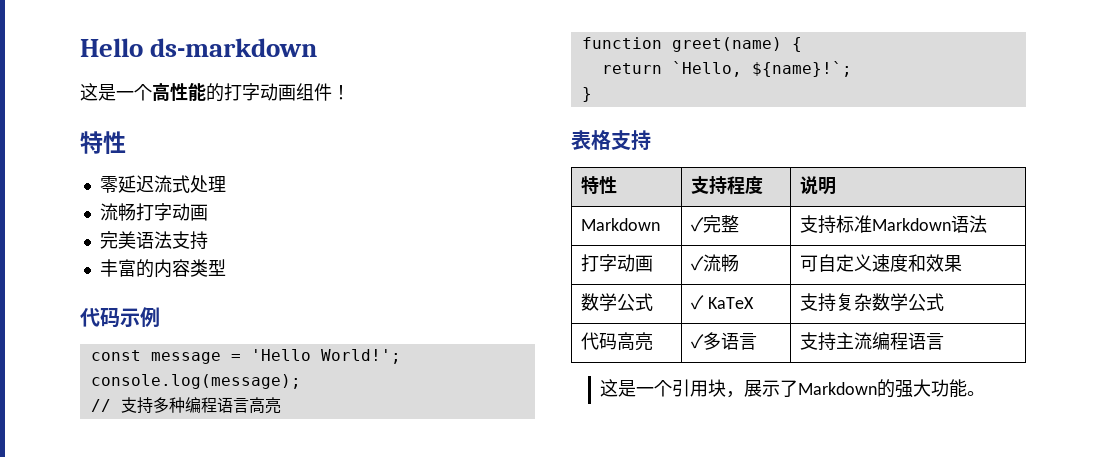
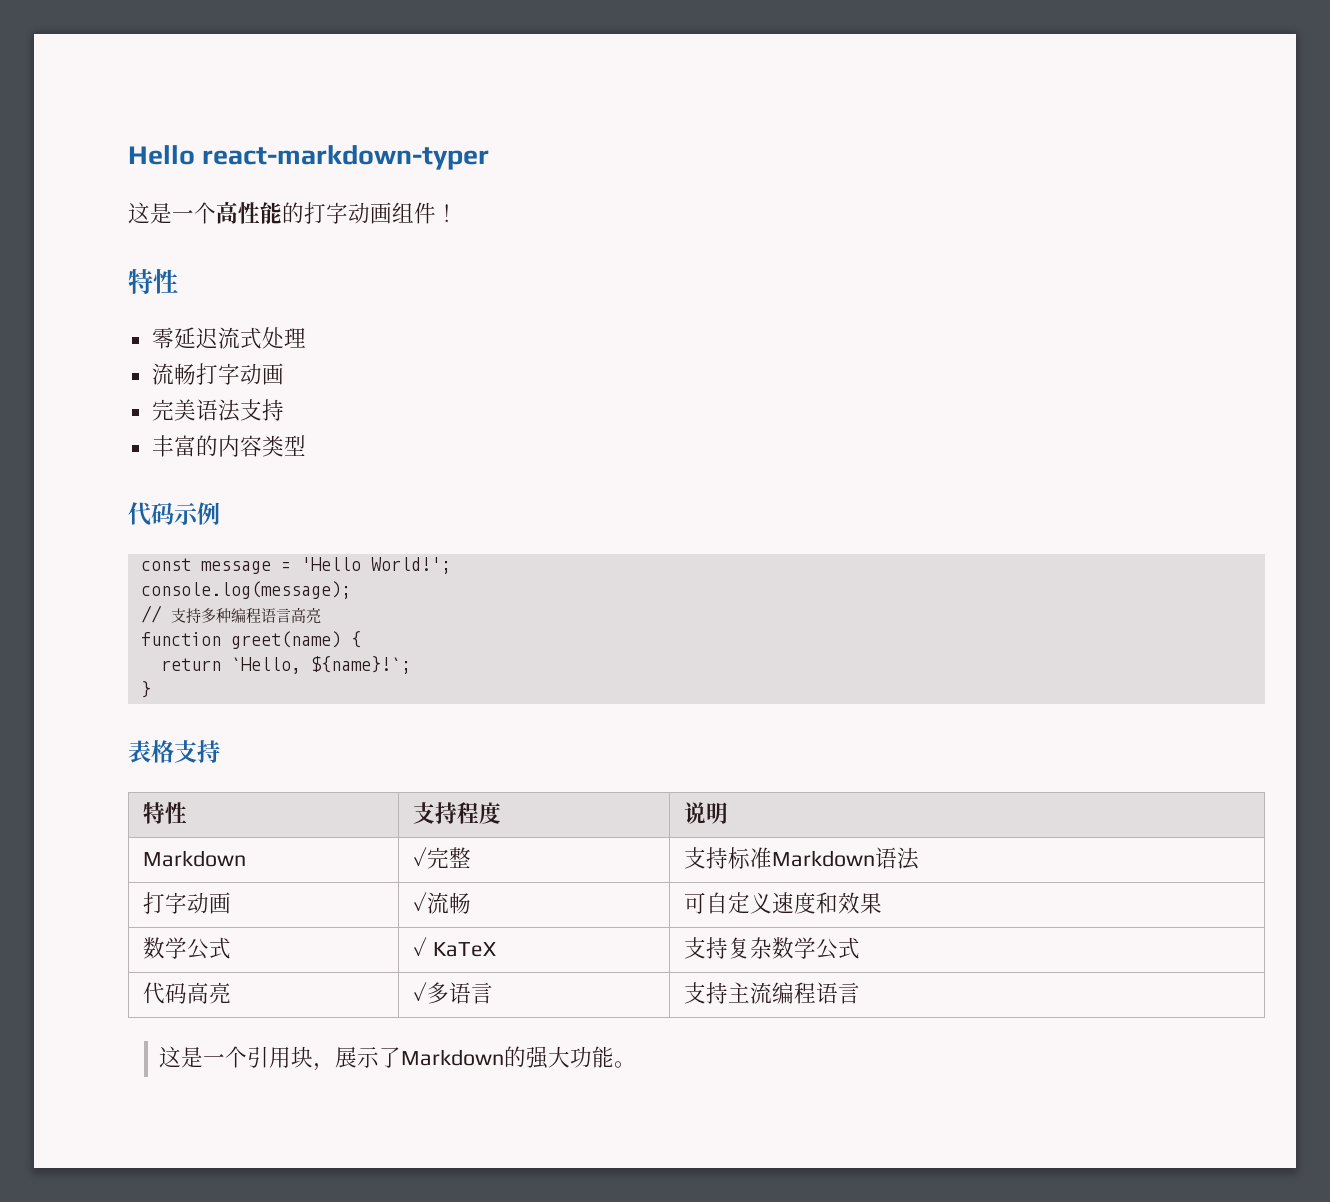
[150,38,318,57] ds-markdown -> [202,145,490,170] react-markdown-typer

